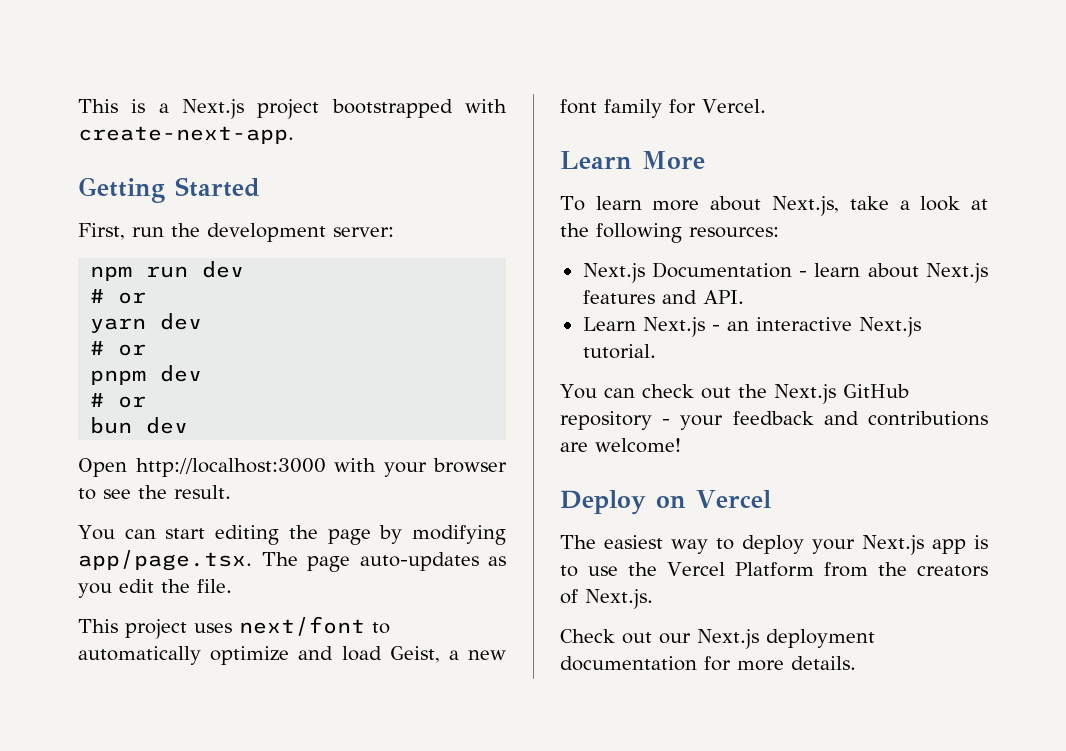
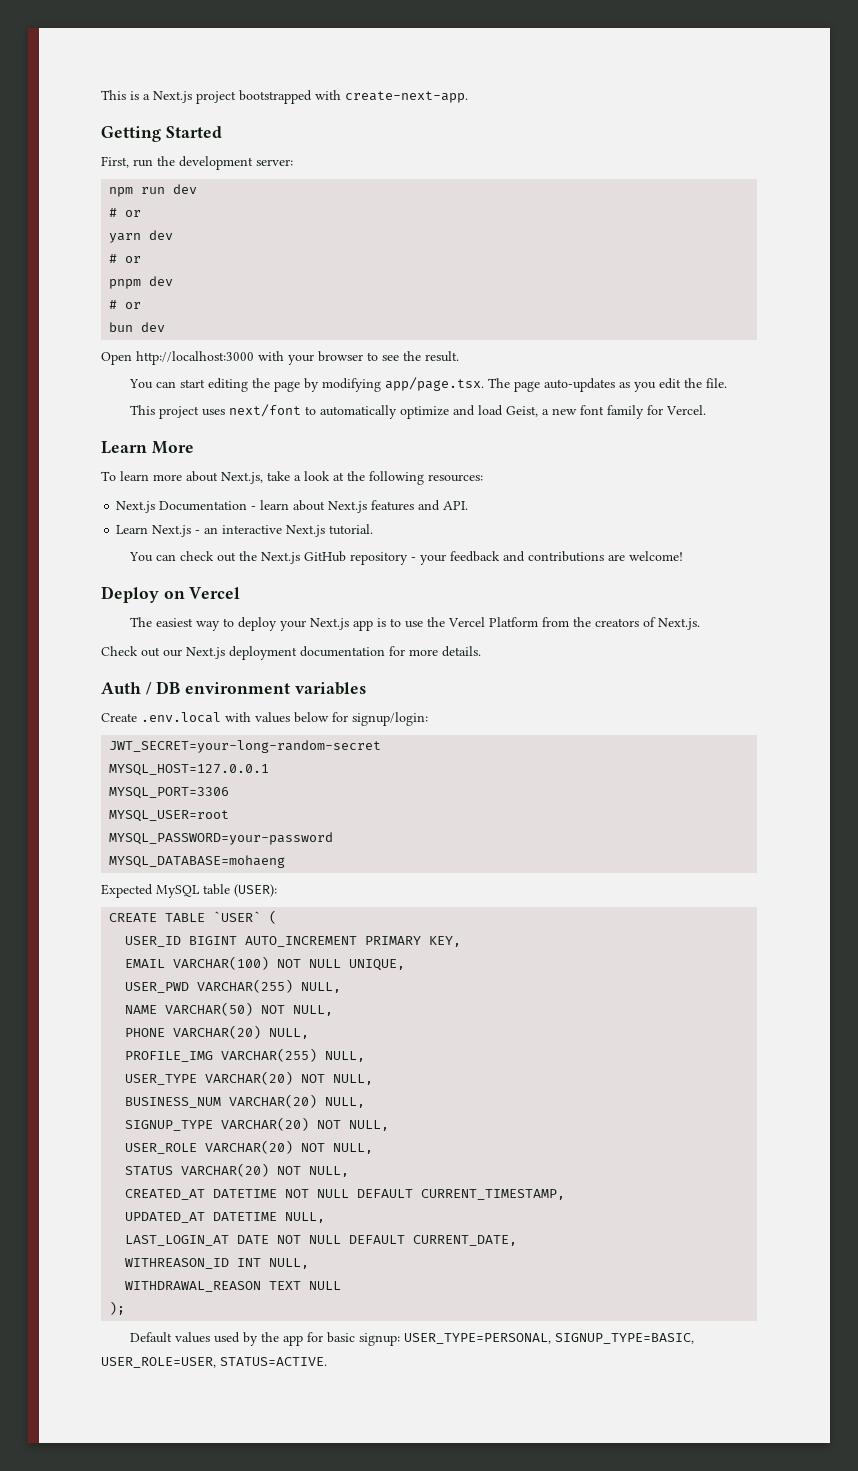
(856, 663) none -> [101,681,366,695] [101,712,428,726] [109,740,382,753] [109,764,270,776] [109,787,230,799] [109,810,230,822] [109,832,334,845] [109,855,286,868] [101,884,277,898] [109,910,278,924] [125,936,462,947] [125,956,406,971] [125,979,342,993] [125,1002,334,1016] [125,1025,310,1039] [125,1048,366,1062] [125,1071,374,1085] [125,1094,366,1108] [125,1117,390,1131] [125,1140,374,1154] [125,1163,350,1177] [125,1189,566,1200] [125,1212,326,1223] [125,1235,518,1246] [125,1258,310,1269] [125,1281,342,1292] [109,1301,126,1315] [129,1332,694,1346] [101,1357,327,1368] // Auth / DB environment variables // Create .env.local with values below for signup/login: // JWT_SECRET=your-long-random-secret // MYSQL_HOST=127.0.0.1 // MYSQL_PORT=3306 // MYSQL_USER=root // MYSQL_PASSWORD=your-password // MYSQL_DATABASE=mohaeng // Expected MySQL table (USER): // CREATE TABLE `USER` ( // USER_ID BIGINT AUTO_INCREMENT PRIMARY KEY, // EMAIL VARCHAR(100) NOT NULL UNIQUE, // USER_PWD VARCHAR(255) NULL, // NAME VARCHAR(50) NOT NULL, // PHONE VARCHAR(20) NULL, // PROFILE_IMG VARCHAR(255) NULL, // USER_TYPE VARCHAR(20) NOT NULL, // BUSINESS_NUM VARCHAR(20) NULL, // SIGNUP_TYPE VARCHAR(20) NOT NULL, // USER_ROLE VARCHAR(20) NOT NULL, // STATUS VARCHAR(20) NOT NULL, // CREATED_AT DATETIME NOT NULL DEFAULT CURRENT_TIMESTAMP, // UPDATED_AT DATETIME NULL, // LAST_LOGIN_AT DATE NOT NULL DEFAULT CURRENT_DATE, // WITHREASON_ID INT NULL, // WITHDRAWAL_REASON TEXT NULL // ); // Default values used by the app for basic signup: USER_TYPE=PERSONAL, SIGNUP_TYPE=BASIC, USER_ROLE=USER, STATUS=ACTIVE.

